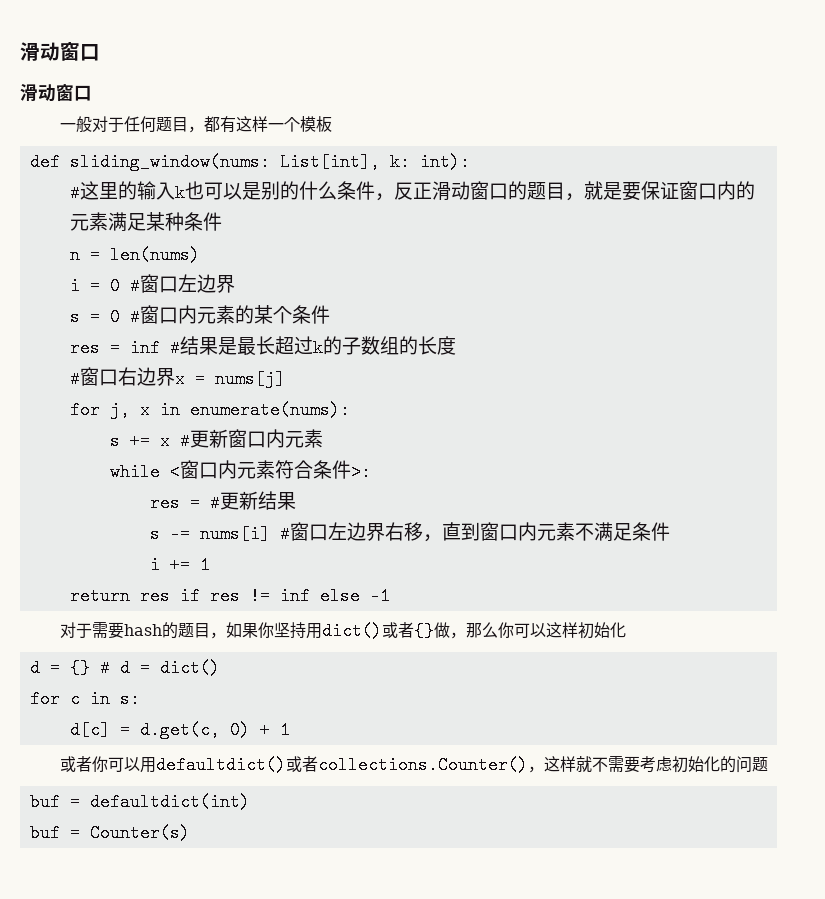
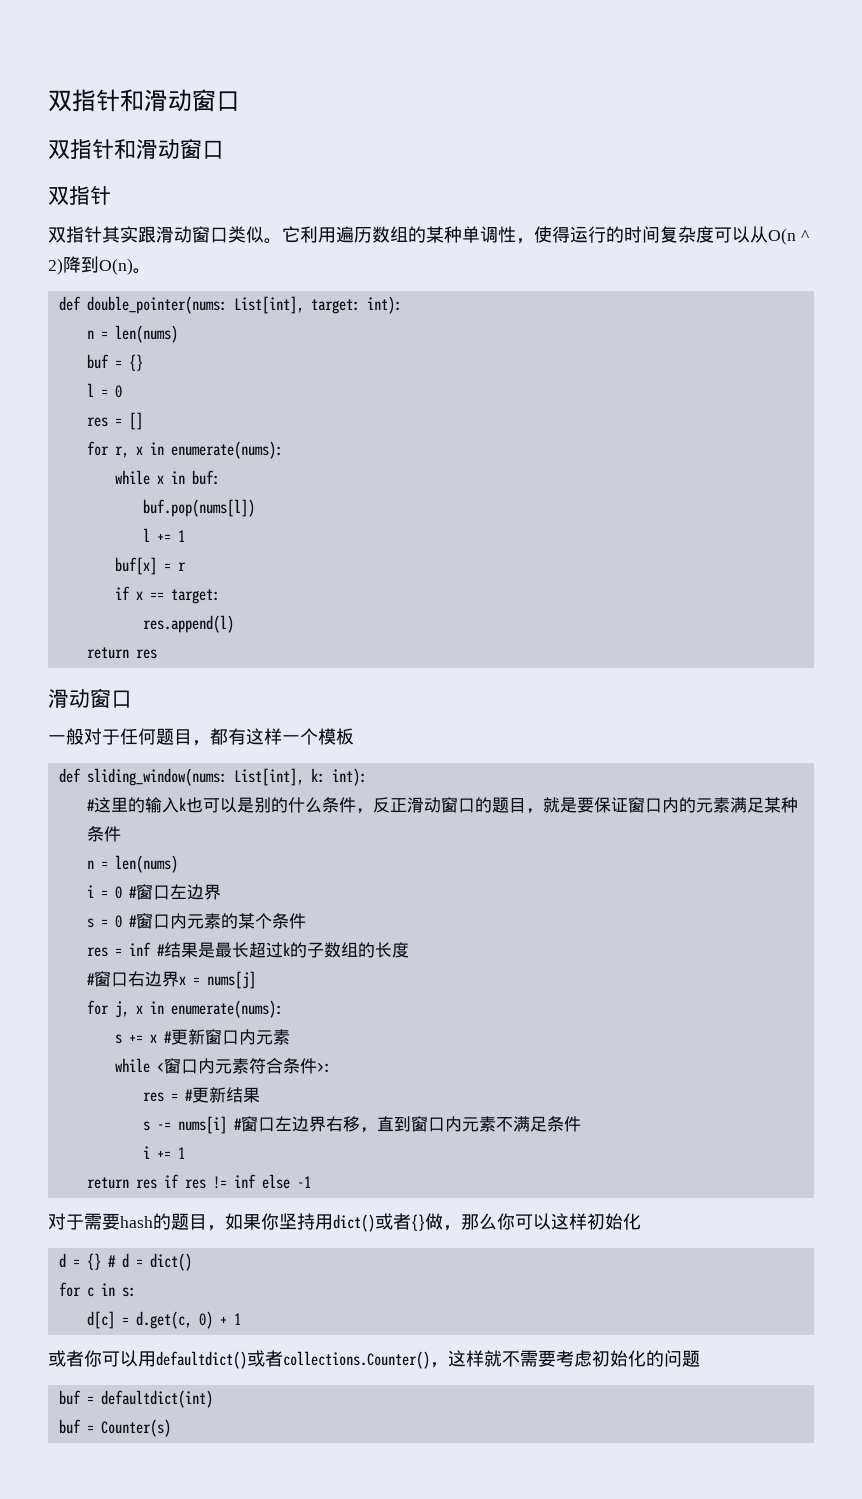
[20,42,100,61] 滑动窗口 -> [48,89,240,112] [48,139,224,160] [48,186,111,205] [48,226,809,245] [48,256,151,275] [58,296,402,314] [86,325,178,343] [86,354,143,371] [86,383,122,398] [86,412,143,430] [86,441,283,459] [114,470,220,485] [142,499,255,517] [142,528,185,542] [114,557,186,575] [114,586,220,604] [142,615,234,633] [86,647,157,659] 双指针和滑动窗口 // 双指针和滑动窗口 // 双指针 // 双指针其实跟滑动窗口类似。它利用遍历数组的某种单调性，使得运行的时间复杂度可以从O(n ^ 2)降到O(n)。 // def double_pointer(nums: List[int], target: int): // n = len(nums) // buf = {} // l = 0 // res = [] // for r, x in enumerate(nums): // while x in buf: // buf.pop(nums[l]) // l += 1 // buf[x] = r // if x == target: // res.append(l) // return res

